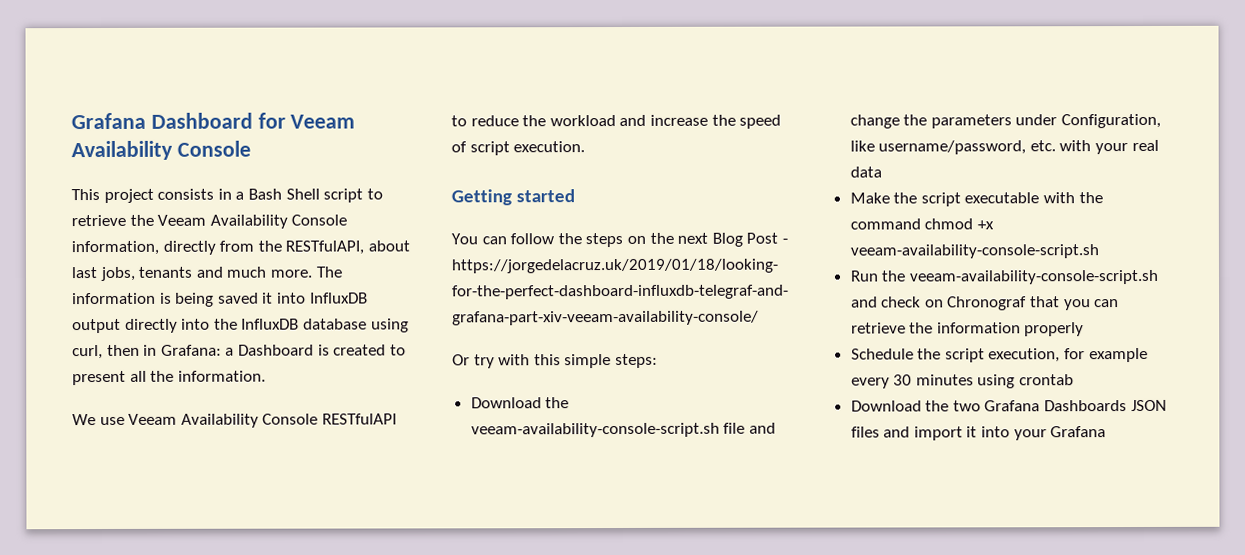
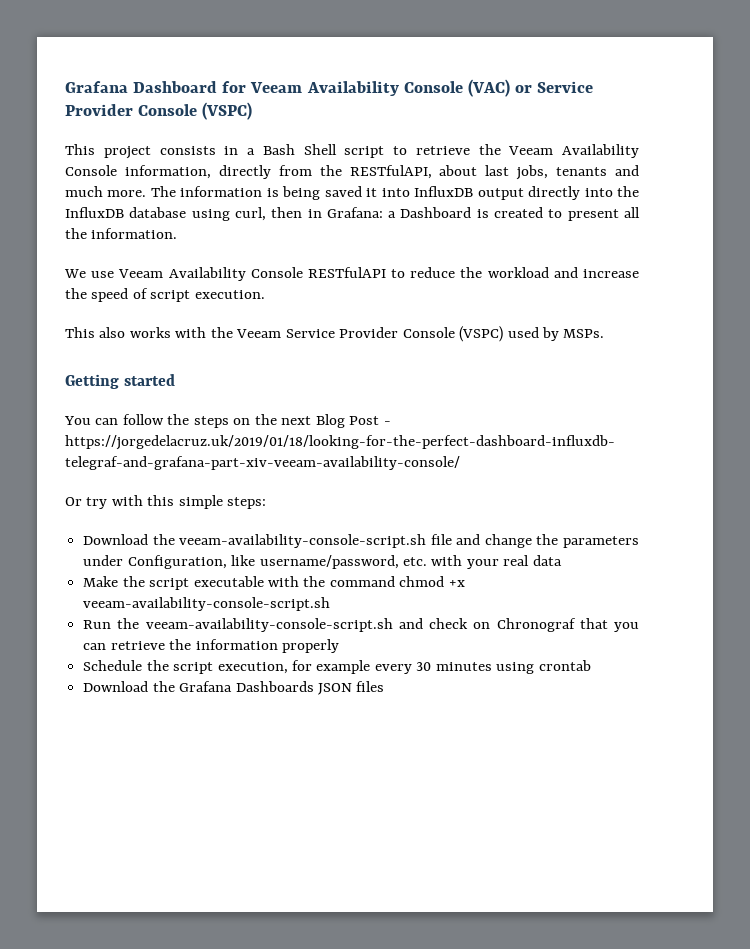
(251, 148) none -> [467,79,594,97] [65,102,253,120] (VAC) or Service Provider Console (VSPC)
(586, 147) none -> [65,326,605,342] // This also works with the Veeam Service Provider Console (VSPC) used by MSPs.
[952,400,981,412] two -> (175, 686) none
[883,426,1107,441] and import it into your Grafana -> (385, 686) none

